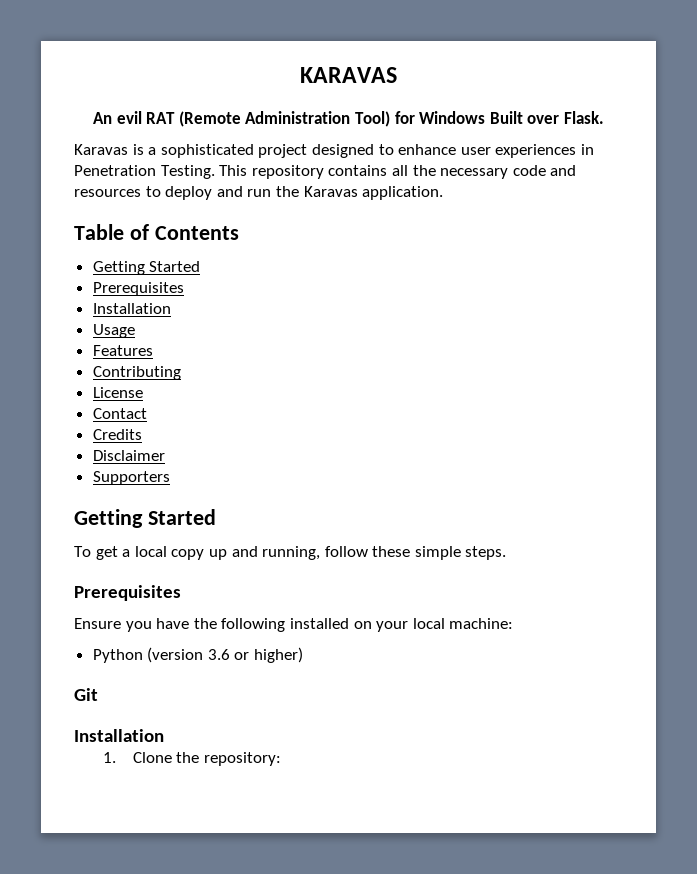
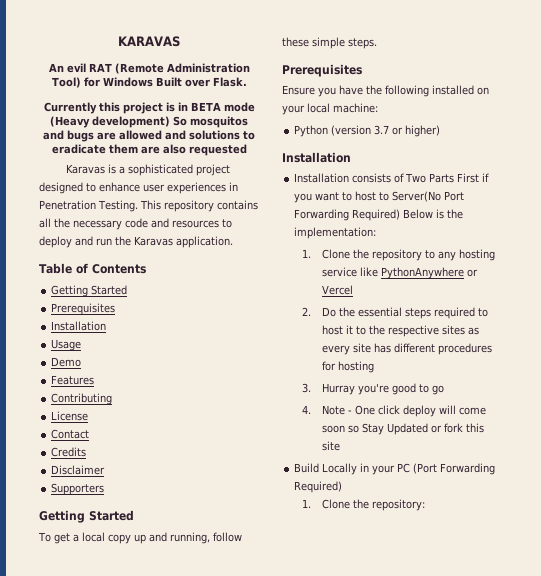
(604, 117) none -> [43,102,255,114] [50,116,248,128] [43,130,255,142] [51,144,247,156] // Currently this project is in BETA mode (Heavy development) So mosquitos and bugs are allowed and solutions to eradicate them are also requested
(135, 331) none -> [51,357,82,367] // Demo
[207,649,230,660] 3.6 -> [374,125,390,135] 3.7
[74,688,98,701] [74,729,164,742] Git // Installation -> [282,152,351,163] [294,173,490,183] [294,191,465,203] [294,209,464,221] [294,227,377,239] [302,249,496,261] [322,267,479,279] [322,285,354,295] [302,307,489,319] [322,325,480,337] [322,343,493,355] [322,361,375,373] [302,383,445,395] [302,405,487,417] [322,423,485,435] [322,441,341,451] [294,463,496,475] [294,481,343,493] Installation // Installation consists of Two Parts First if you want to host to Server(No Port Forwarding Required) Below is the implementation: // 1. Clone the repository to any hosting service like PythonAnywhere or Vercel // 2. Do the essential steps required to host it to the respective sites as every site has different procedures for hosting // 3. Hurray you're good to go // 4. Note - One click deploy will come soon so Stay Updated or fork this site // Build Locally in your PC (Port Forwarding Required)

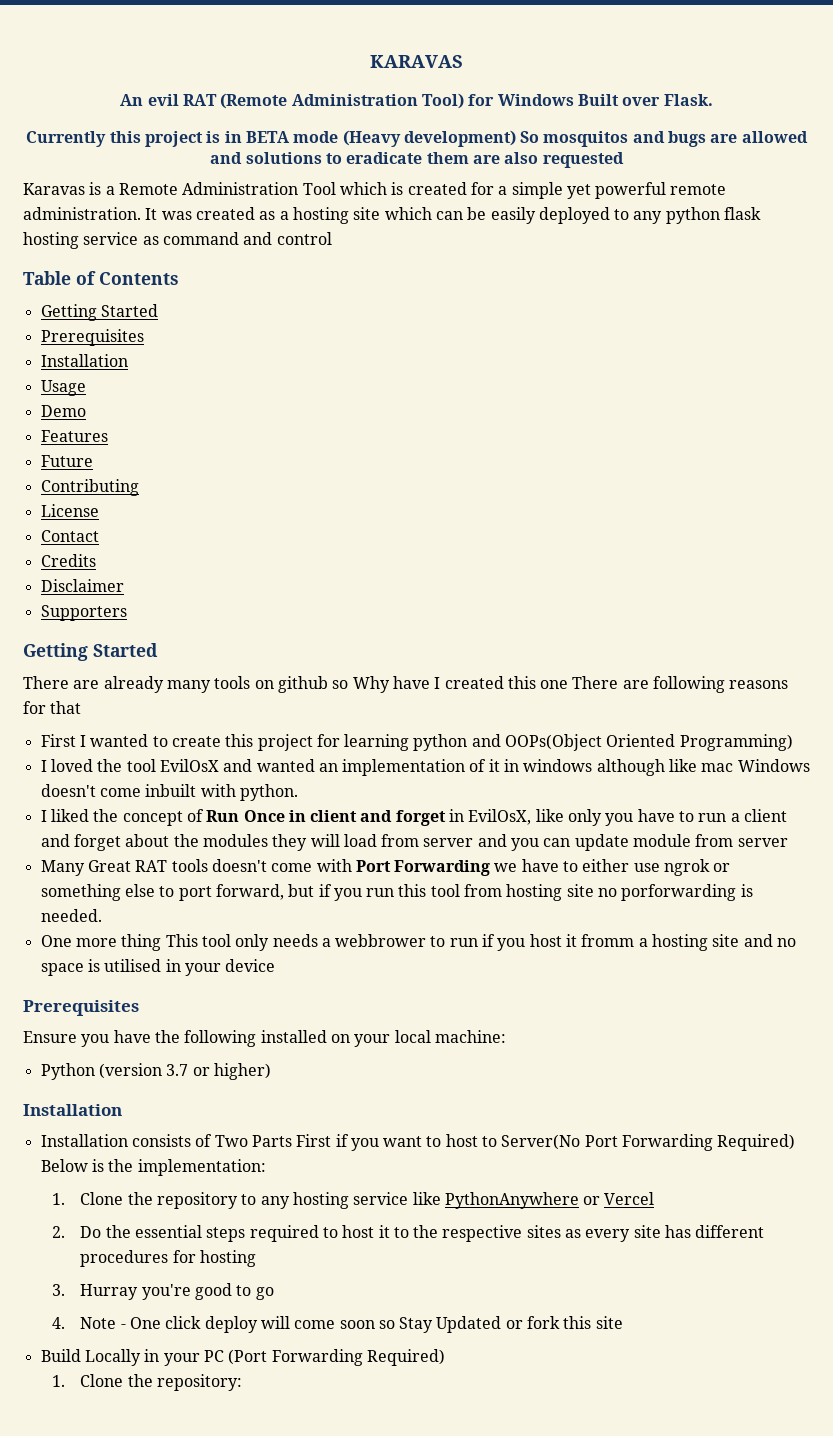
[127,164,230,176] [39,182,238,194] [39,200,258,212] [39,218,232,230] [39,236,233,248] sophisticated project designed to enhance user experiences in Penetration Testing. This repository contains all the necessary code and resources to deploy and run the Karavas application. -> [118,182,727,199] [23,207,762,224] [23,232,332,249] Remote Administration Tool which is created for a simple yet powerful remote administration. It was created as a hosting site which can be easily deployed to any python flask hosting service as command and control
(95, 380) none -> [40,455,93,467] // Future
[38,532,242,544] [282,37,377,49] To get a local copy up and running, follow these simple steps. -> [23,676,789,693] [23,701,82,714] [40,734,793,751] [40,759,810,776] [40,784,298,801] [40,809,788,826] [40,834,788,851] [40,859,731,876] [40,884,753,901] [40,909,102,922] [40,934,797,951] [40,959,276,976] There are already many tools on github so Why have I created this one There are following reasons for that // First I wanted to create this project for learning python and OOPs(Object Oriented Programming) // I loved the tool EvilOsX and wanted an implementation of it in windows although like mac Windows doesn't come inbuilt with python. // I liked the concept of Run Once in client and forget in EvilOsX, like only you have to run a client and forget about the modules they will load from server and you can update module from server // Many Great RAT tools doesn't come with Port Forwarding we have to either use ngrok or something else to port forward, but if you run this tool from hosting site no porforwarding is needed. // One more thing This tool only needs a webbrower to run if you host it fromm a hosting site and no space is utilised in your device

